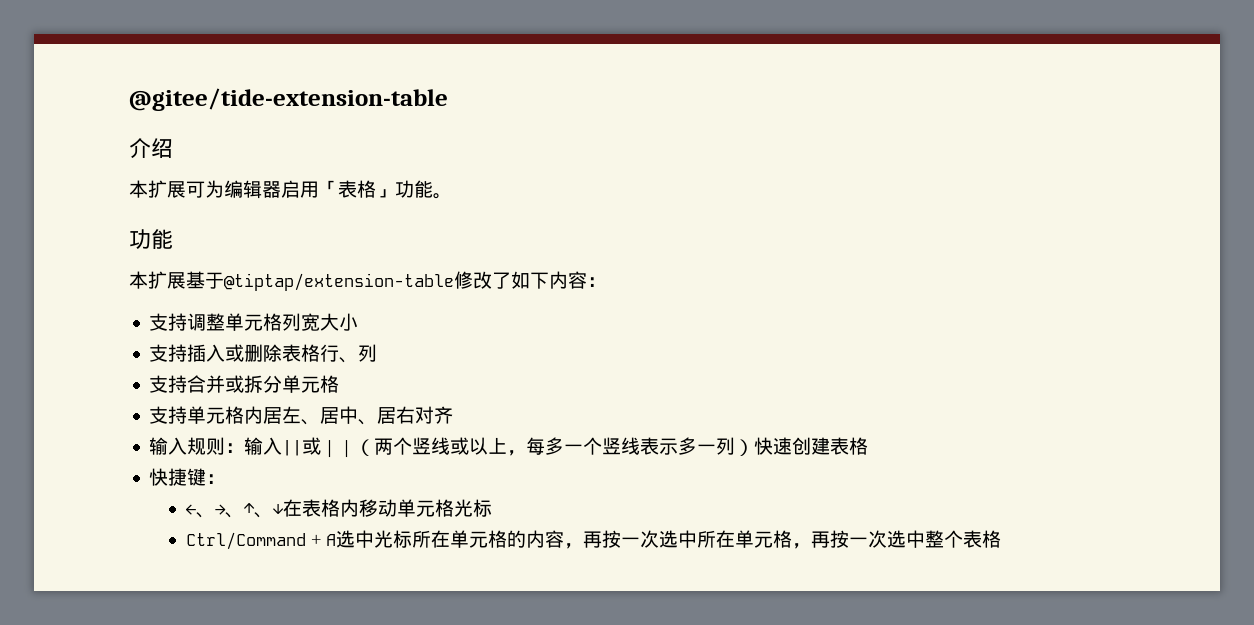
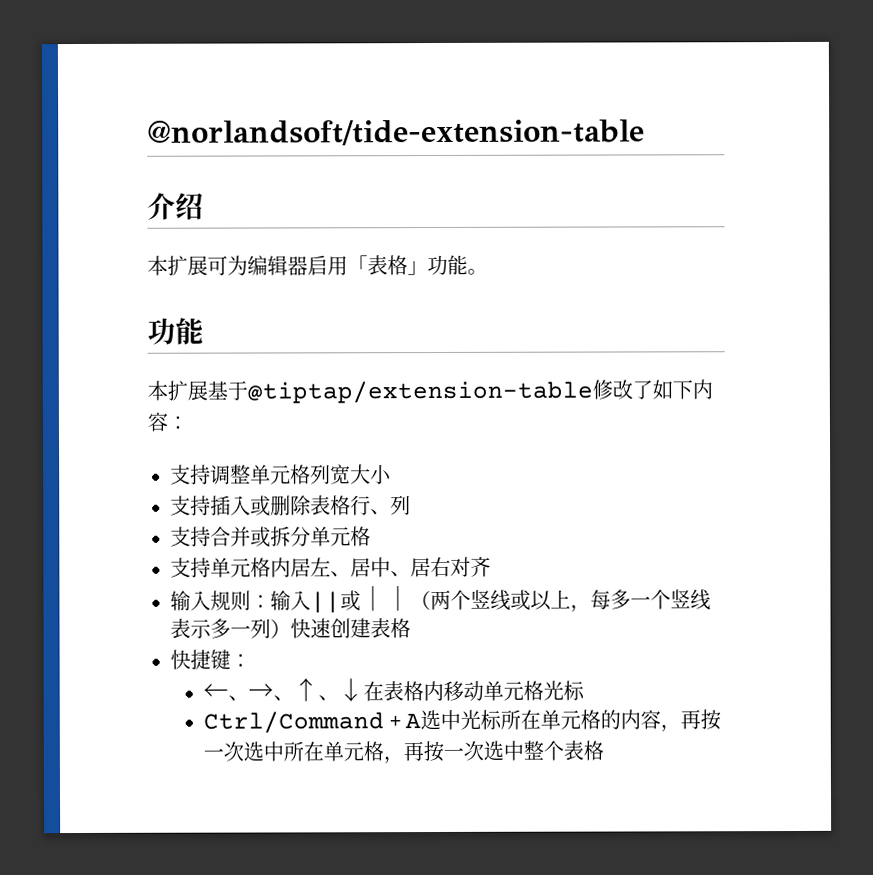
[129,88,448,111] @gitee/tide-extension-table -> [147,119,645,146] @norlandsoft/tide-extension-table

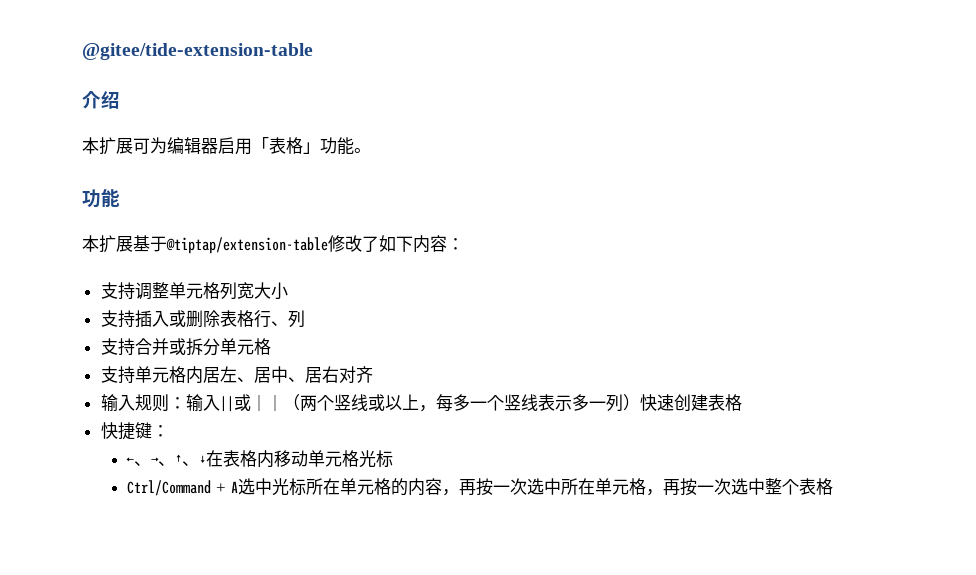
[147,119,645,146] @norlandsoft/tide-extension-table -> [82,43,313,60] @gitee/tide-extension-table

